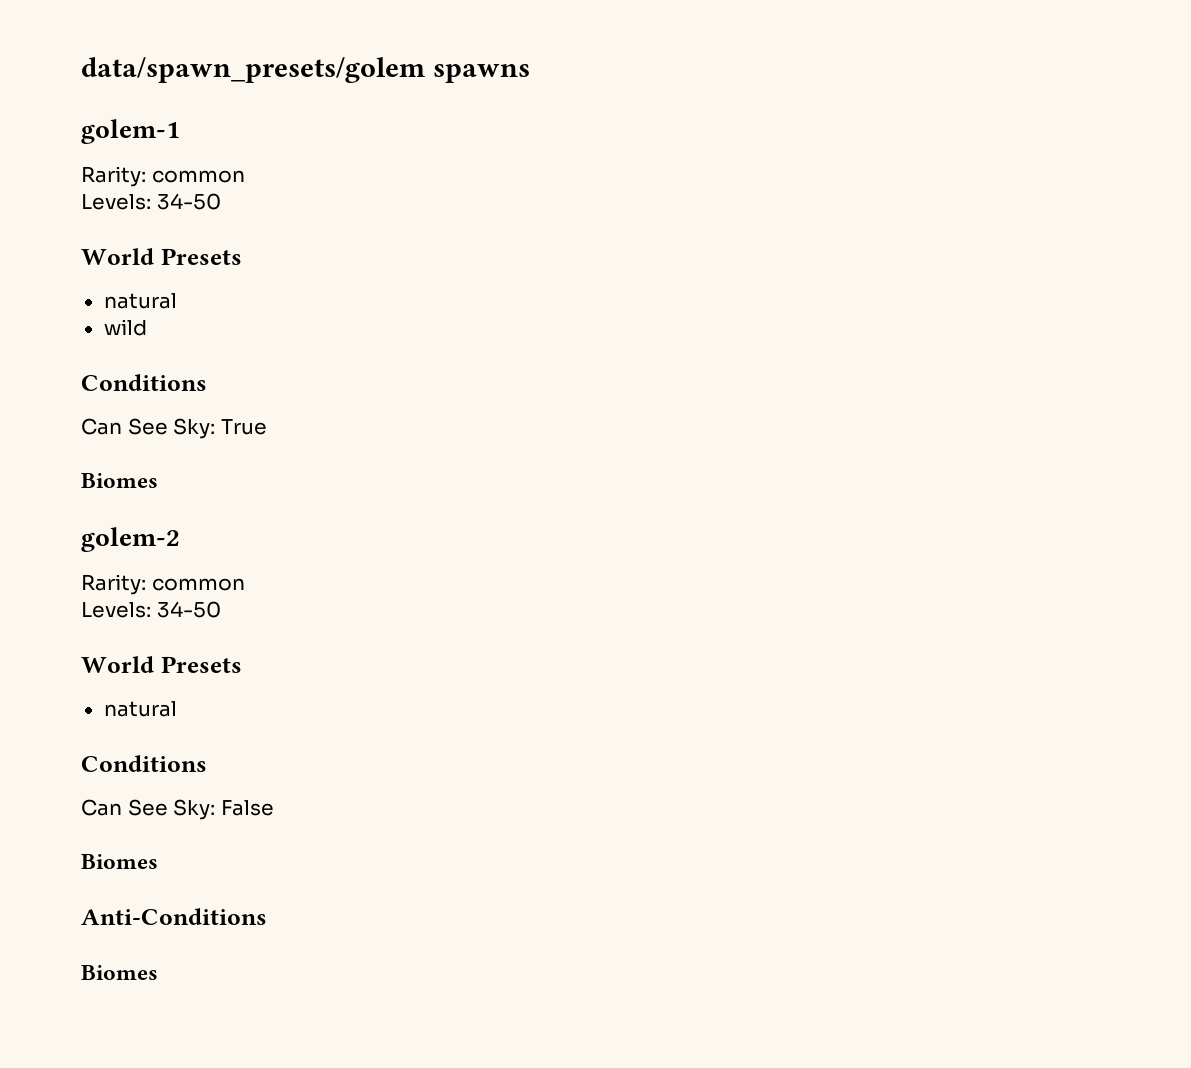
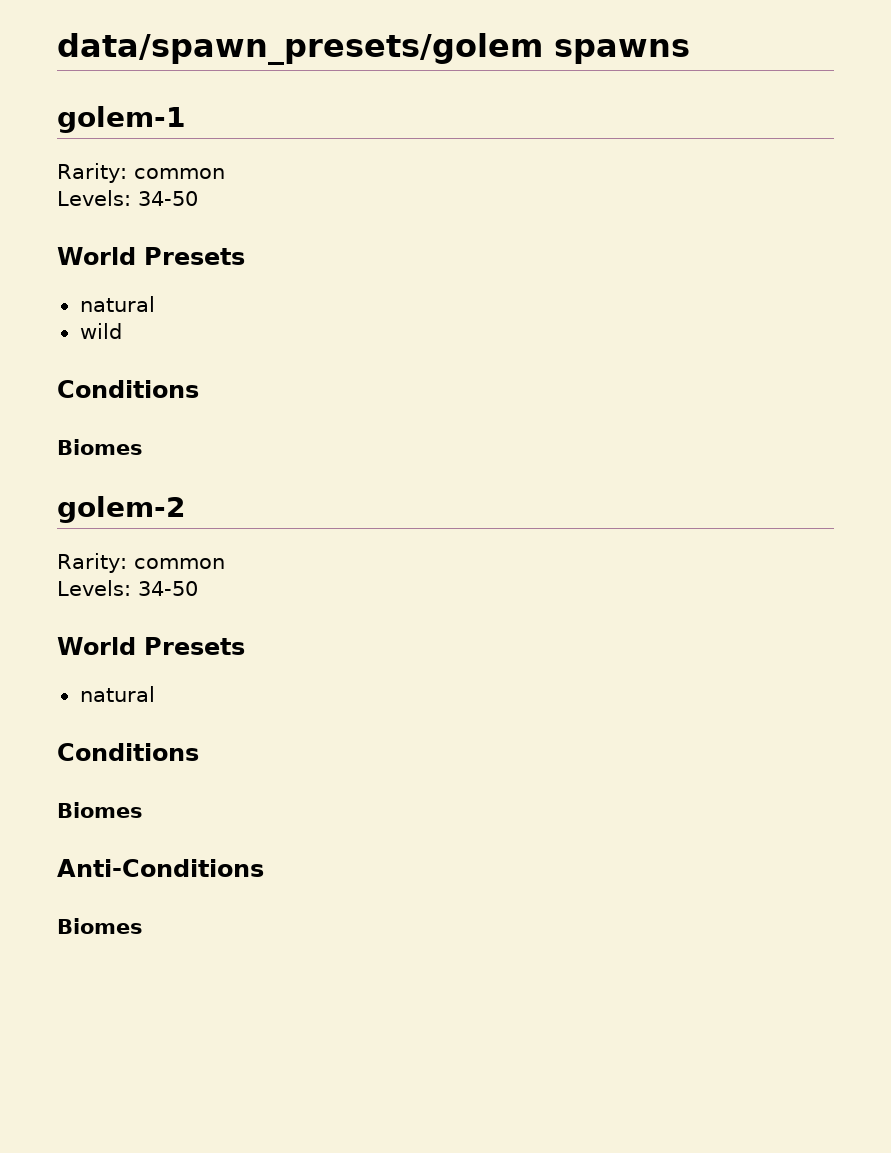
[81,418,267,439] // Can See Sky: True -> (199, 389) none
[81,799,274,820] // Can See Sky: False -> (199, 752) none

